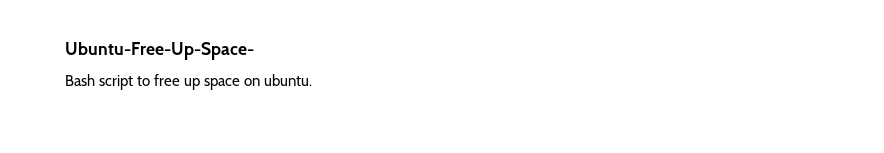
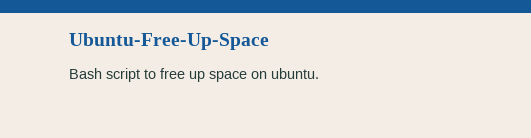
[65,42,254,60] Ubuntu-Free-Up-Space- -> [69,33,269,50] Ubuntu-Free-Up-Space

